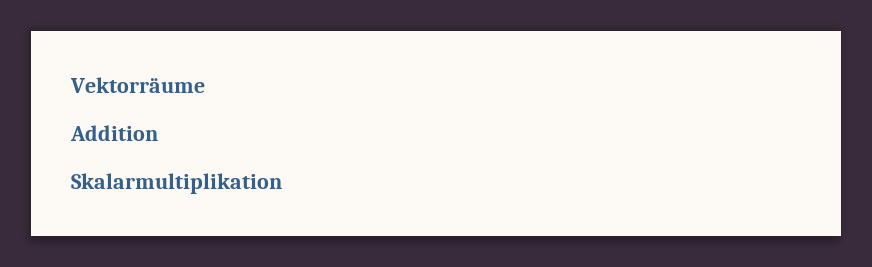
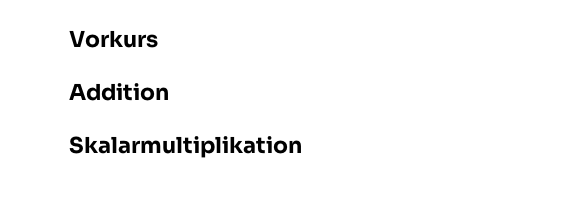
[70,77,205,93] Vektorräume -> [69,30,158,48] Vorkurs

